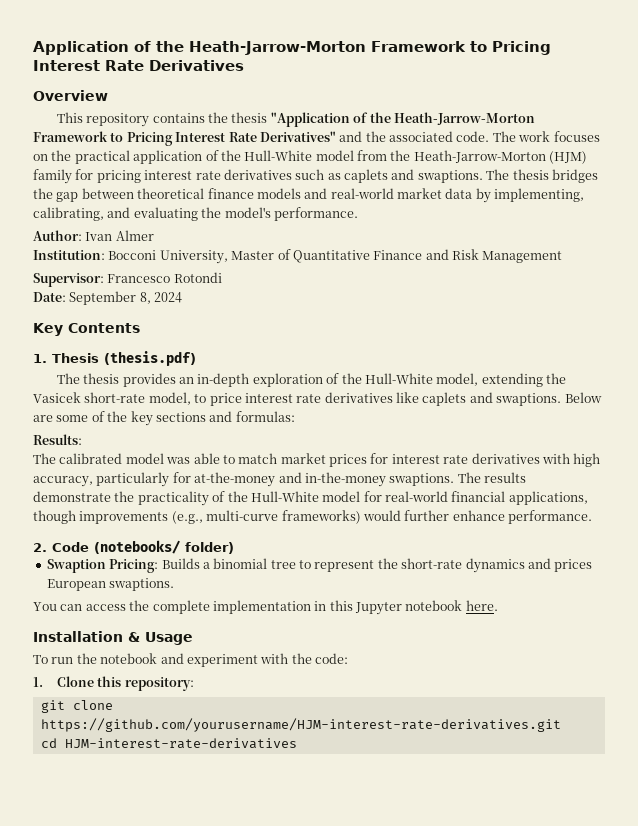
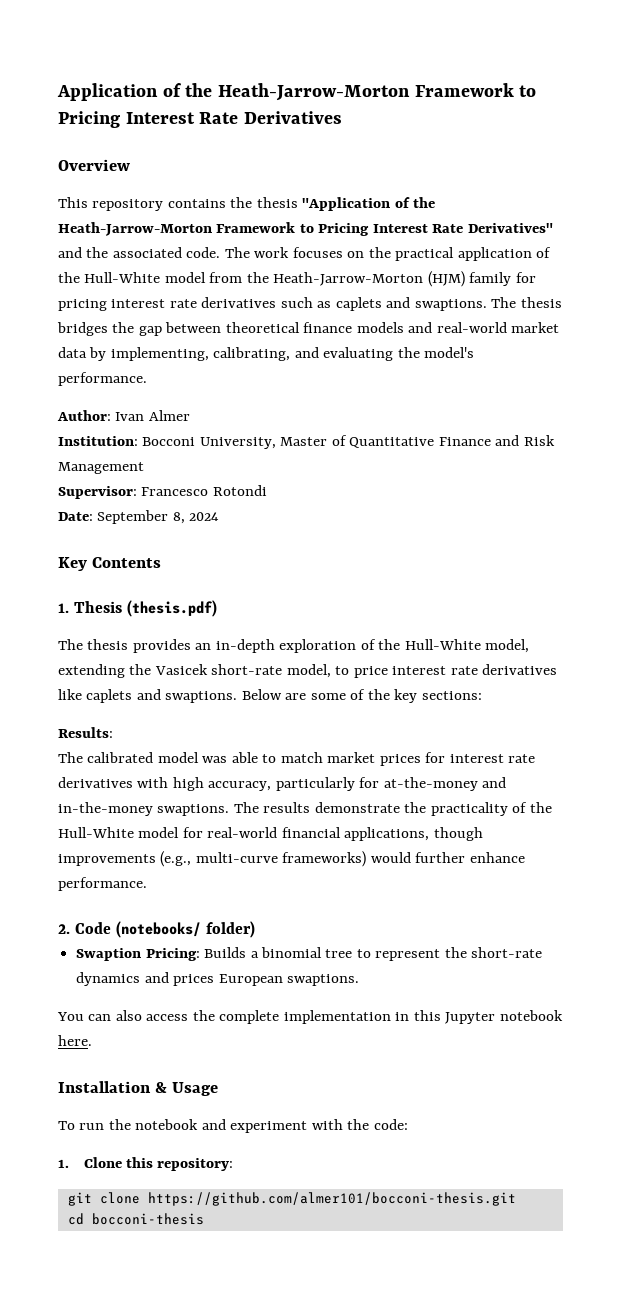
[155,411,295,422] sections and formulas: -> [421,691,482,700] sections:
(83, 607) none -> [115,1010,142,1021] also
[40,718,561,732] https://github.com/yourusername/HJM-interest-rate-derivatives.git -> [147,1192,516,1206] https://github.com/almer101/bocconi-thesis.git
[64,738,297,749] HJM-interest-rate-derivatives -> [91,1213,204,1225] bocconi-thesis

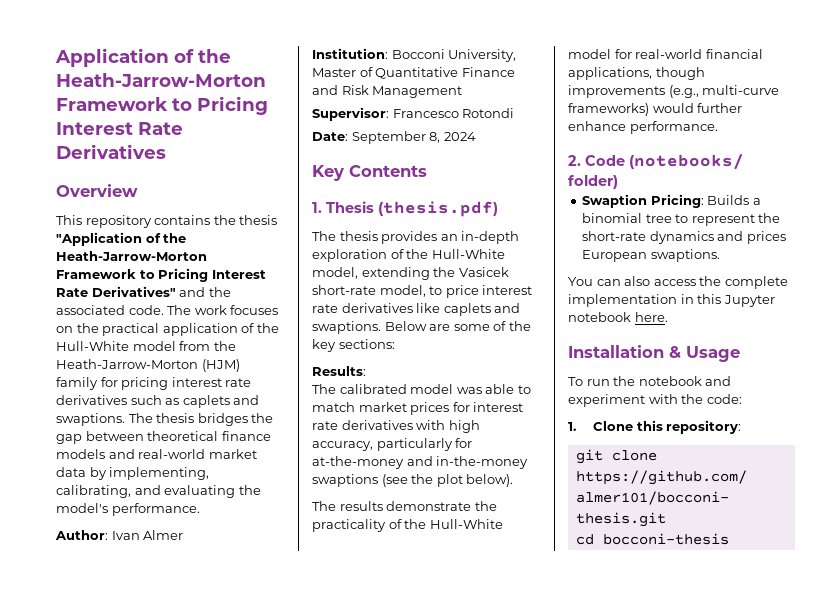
[157,804,230,816] swaptions. -> [312,474,514,487] swaptions (see the plot below). //

